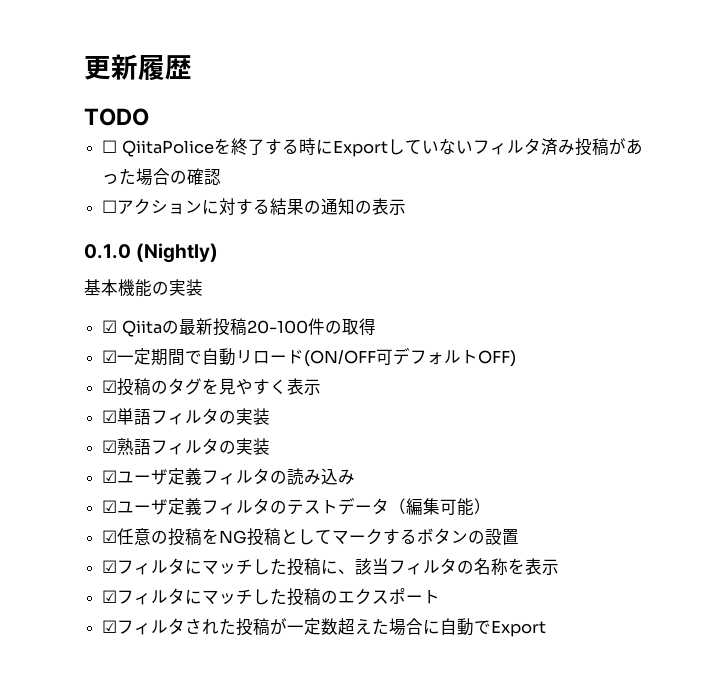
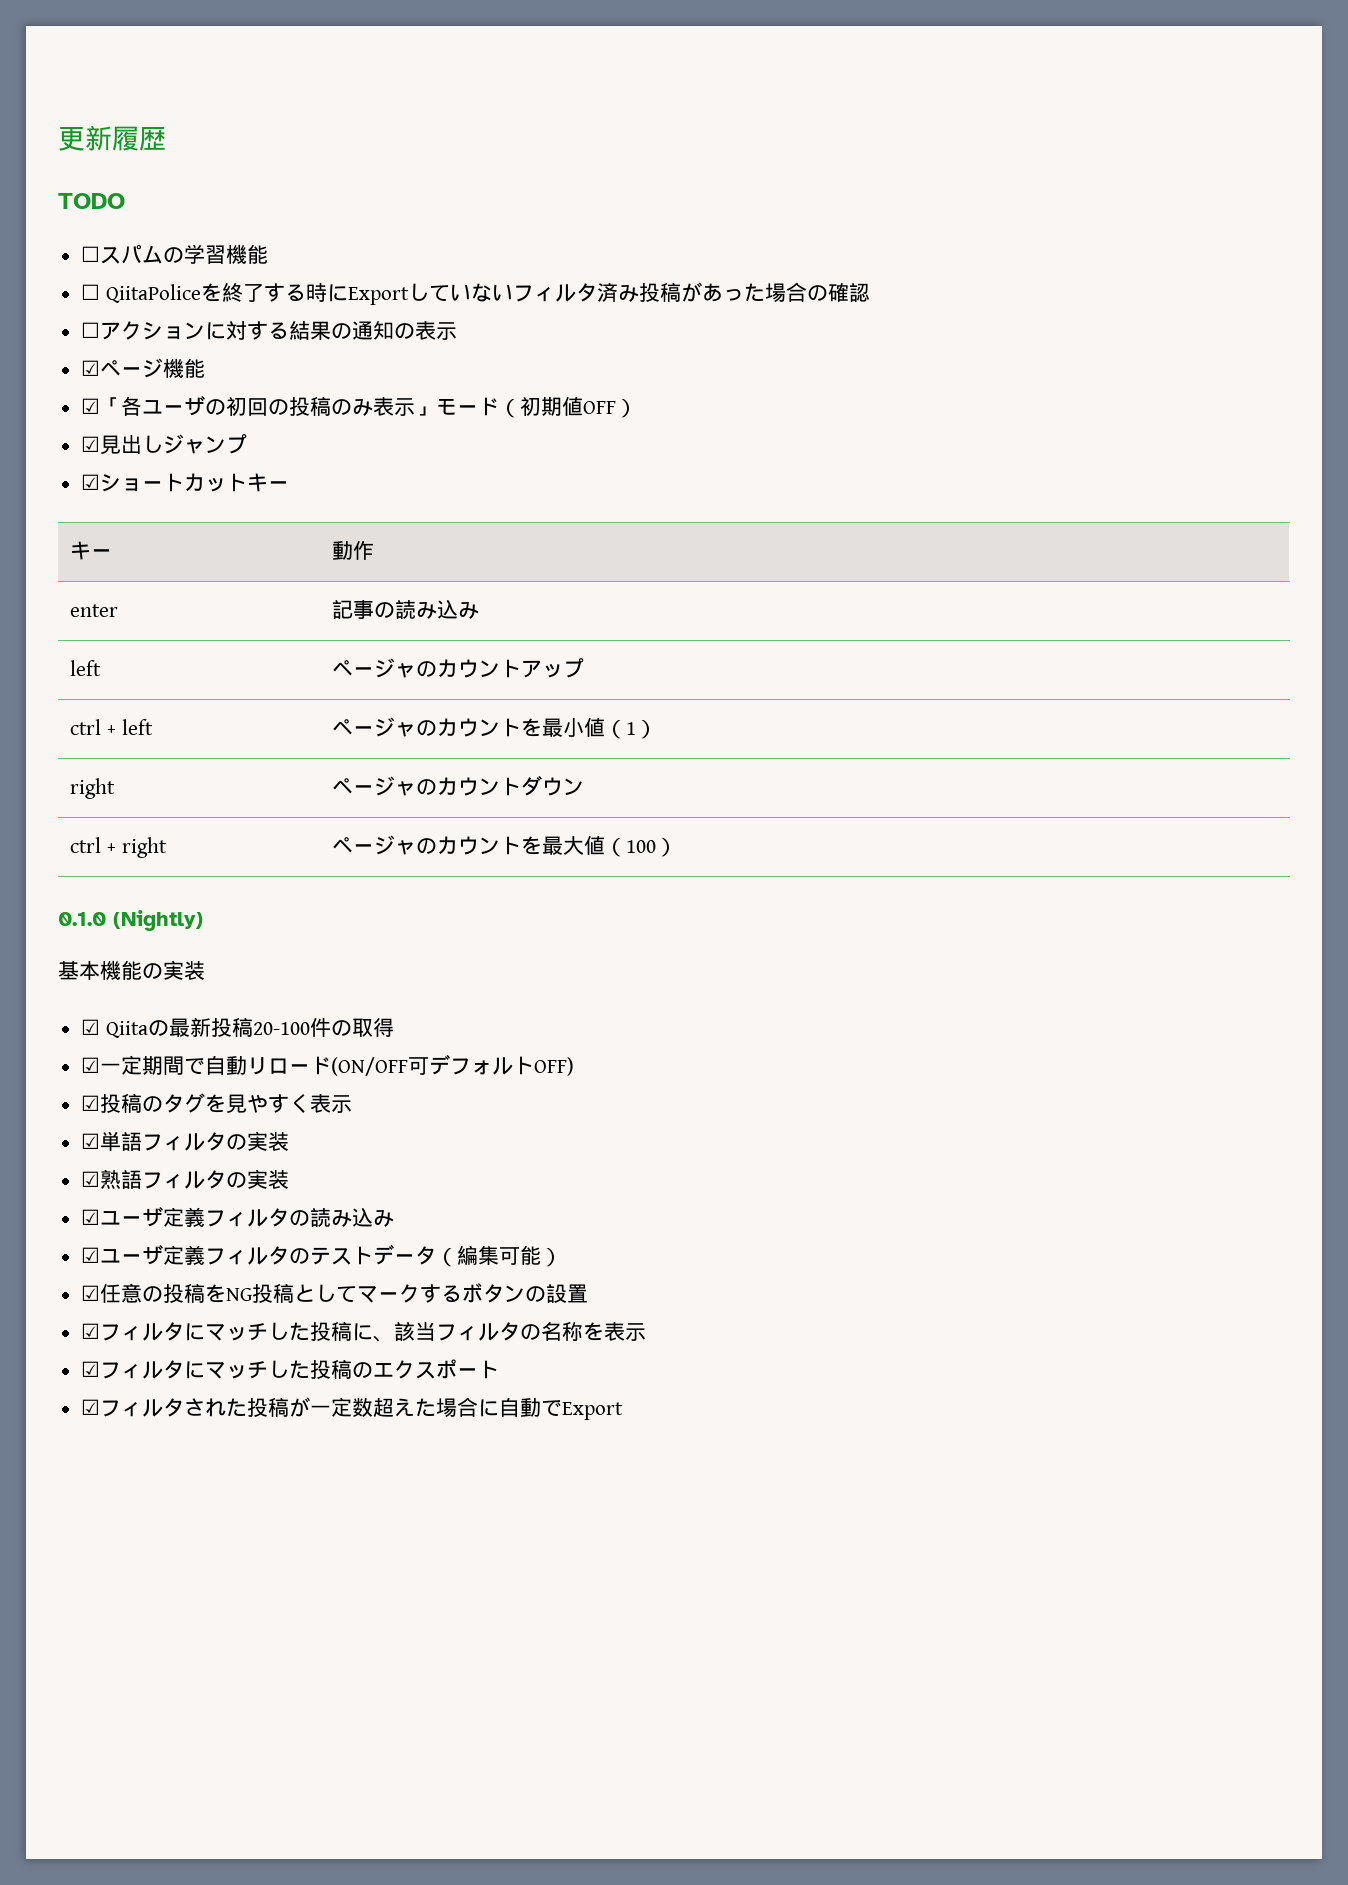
(149, 117) none -> [81,244,269,264] // ☐スパムの学習機能
(407, 207) none -> [81,358,206,378] [81,396,638,418] [81,434,248,454] [81,473,290,492] [70,541,113,560] [332,541,375,560] [70,604,119,617] [332,599,480,619] [70,660,102,676] [332,658,585,678] [70,719,153,735] [332,717,658,739] [70,778,116,799] [332,775,585,796] [70,837,167,858] [332,835,678,857] // ☑ページ機能 // ☑「各ユーザの初回の投稿のみ表示」モード（初期値OFF） // ☑見出しジャンプ // ☑ショートカットキー // キー | 動作 // enter | 記事の読み込み // left | ページャのカウントアップ // ctrl + left | ページャのカウントを最小値（1） // right | ページャのカウントダウン // ctrl + right | ページャのカウントを最大値（100）

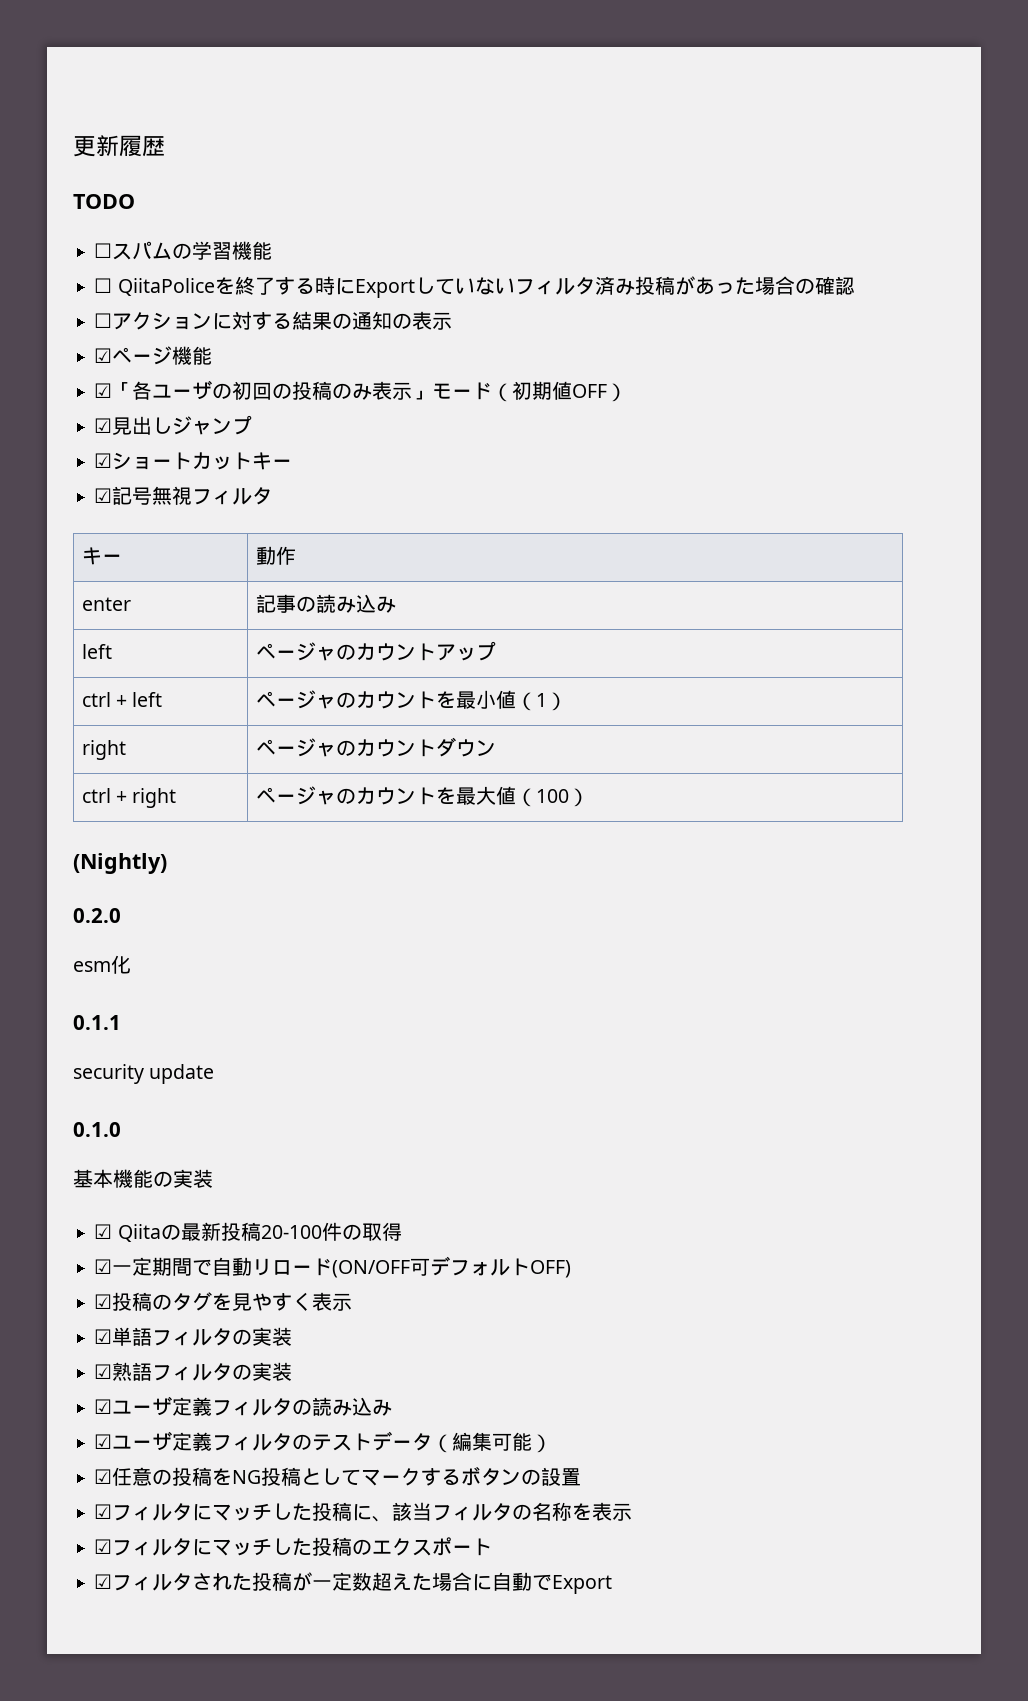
(290, 485) none -> [94,486,273,505] // ☑記号無視フィルタ
(678, 847) none -> [73,853,167,874] [73,908,121,923] [73,955,131,974] [73,1015,121,1030] [73,1064,215,1084] // (Nightly) // 0.2.0 // esm化 // 0.1.1 // security update
[113,910,203,931] (Nightly) -> (121, 1129) none

